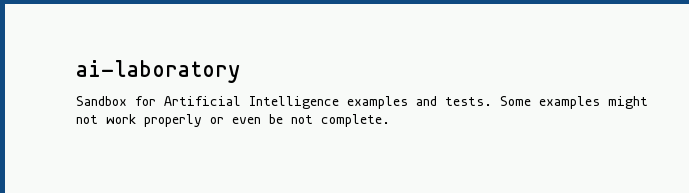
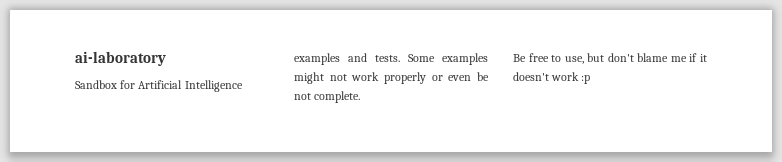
(390, 120) none -> [513,53,707,64] [513,72,591,84] // Be free to use, but don't blame me if it doesn't work :p

